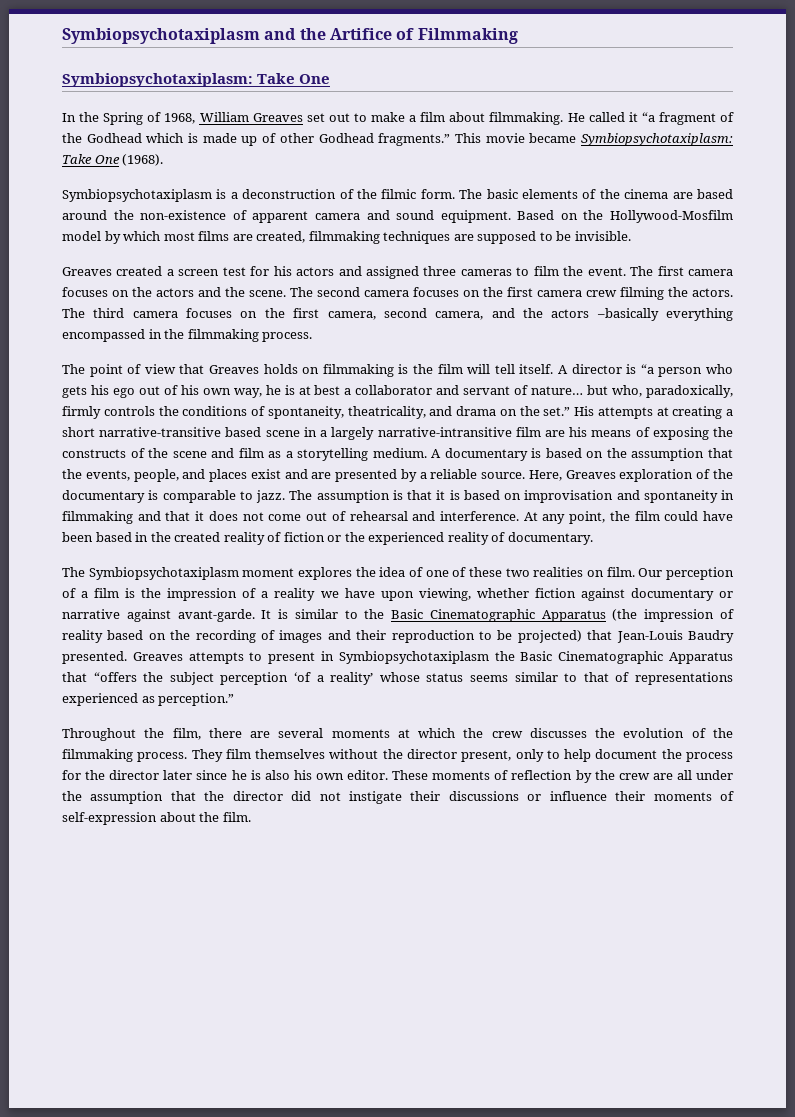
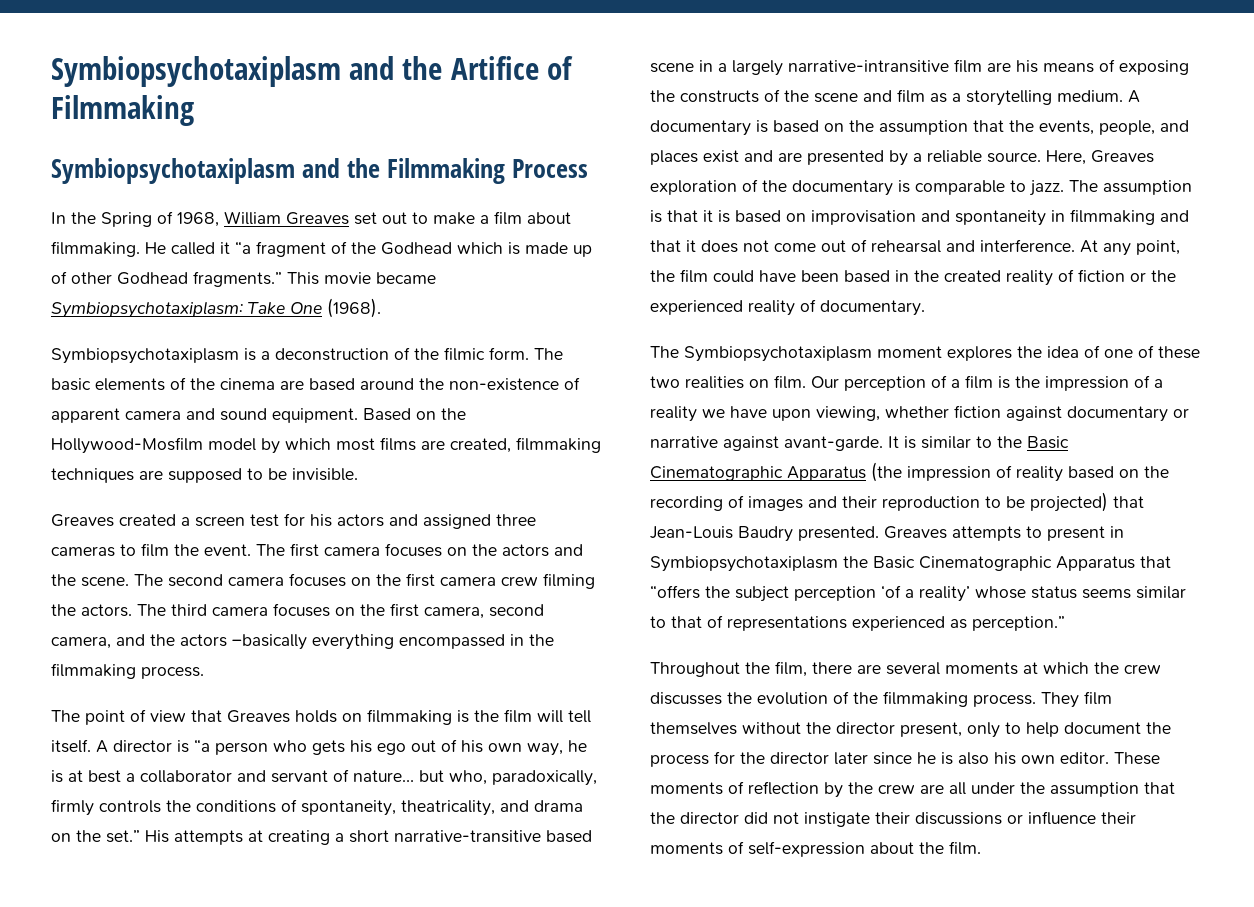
[62,73,331,87] Symbiopsychotaxiplasm: Take One -> [51,158,589,184] Symbiopsychotaxiplasm and the Filmmaking Process

